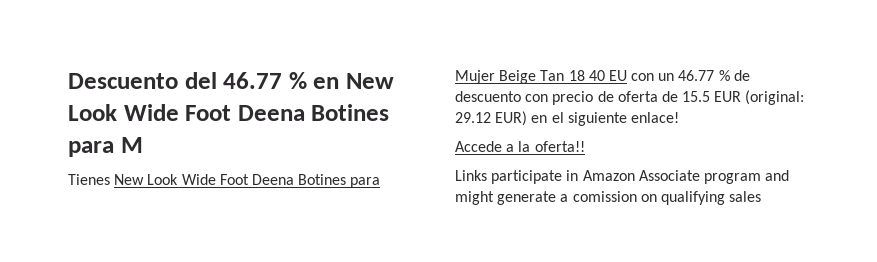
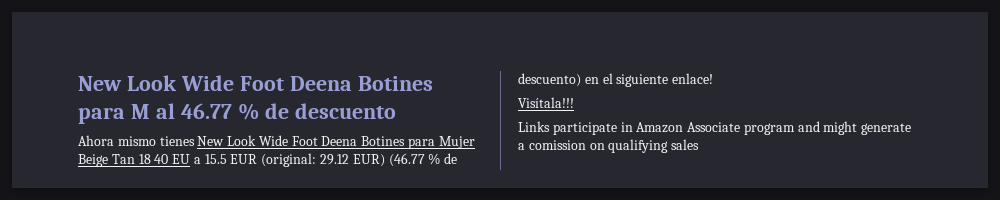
[68,72,340,89] Descuento del 46.77 % en -> (78, 83) none
[68,174,110,185] // Tienes -> [155,103,396,120] [78,135,195,146] al 46.77 % de descuento // Ahora mismo tienes
[631,70,750,81] [455,91,678,105] con un 46.77 % de descuento con precio de oferta de -> [193,157,201,164] a
(528, 118) none -> [388,153,458,167] [518,73,581,87] (46.77 % de descuento)
[455,141,585,152] Accede a la oferta!! -> [518,97,574,108] Visítala!!!

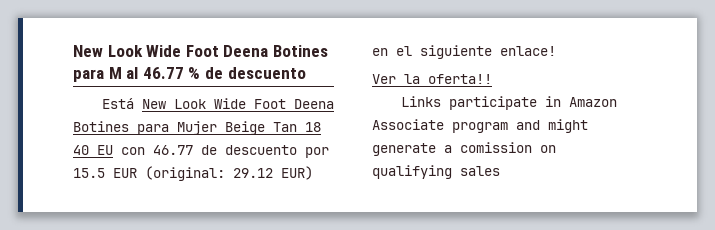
[78,135,195,146] Ahora mismo tienes -> [101,98,134,109] Está
[193,157,201,164] a -> [121,145,329,158] con 46.77 de descuento por
[388,153,458,167] [518,73,581,87] (46.77 % de descuento) -> (313, 173) none
[518,97,574,108] Visítala!!! -> [372,74,492,84] Ver la oferta!!

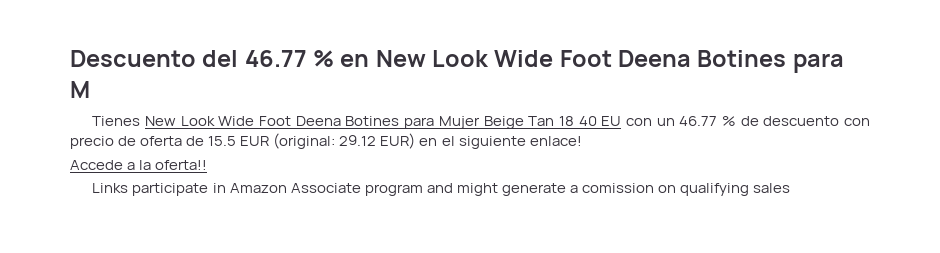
(73, 51) none -> [70,50,370,67] Descuento del 46.77 % en
[126,67,306,79] [101,98,134,109] al 46.77 % de descuento // Está -> [92,116,141,126] // Tienes
[153,145,329,158] 46.77 de descuento por -> [656,116,870,126] [70,136,205,149] un 46.77 % de descuento con precio de oferta de
[372,74,396,84] Ver -> [70,160,136,170] Accede a

